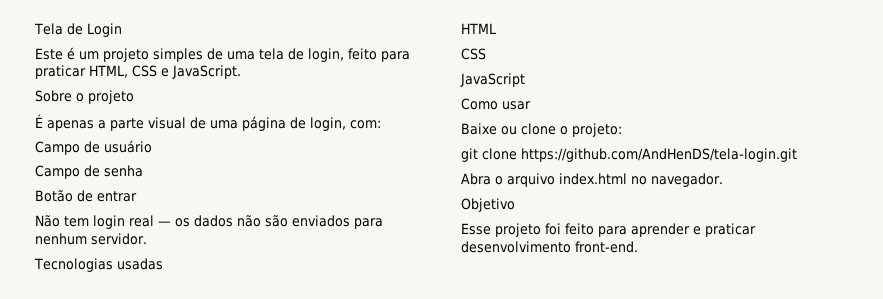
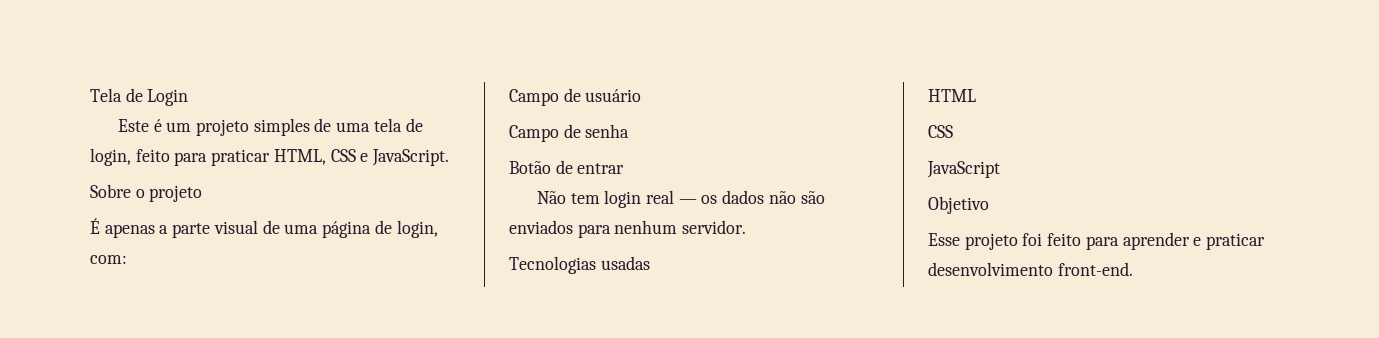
[461,98,531,110] [461,123,622,137] [461,148,797,162] [461,173,723,187] // Como usar // Baixe ou clone o projeto: // git clone https://github.com/AndHenDS/tela-login.git // Abra o arquivo index.html no navegador. -> (1000, 169) none

